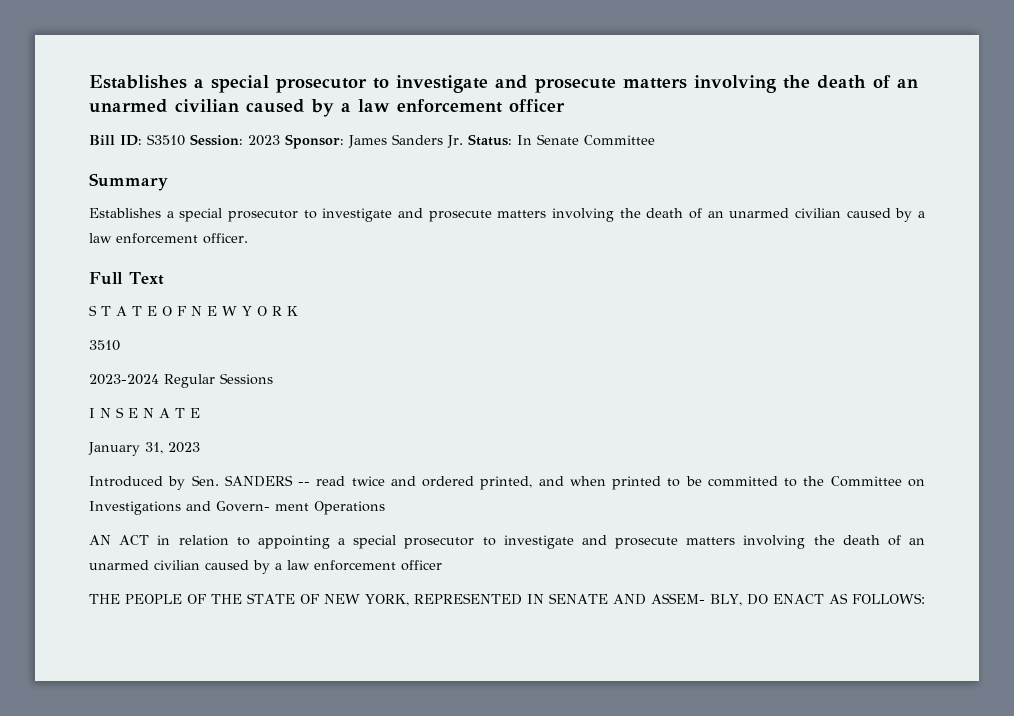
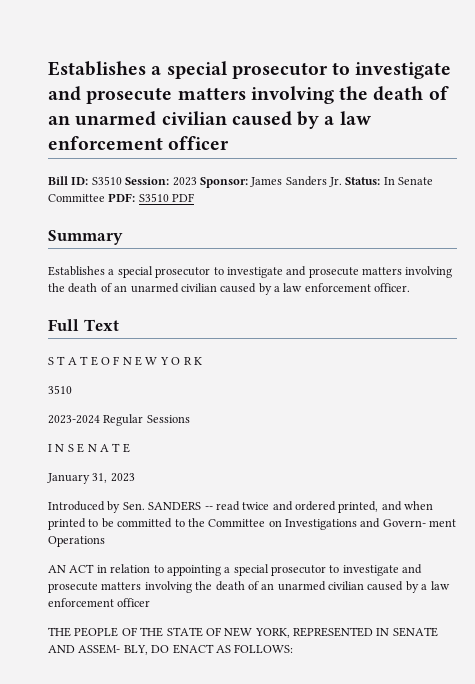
(655, 140) none -> [108,193,195,202] PDF: S3510 PDF

